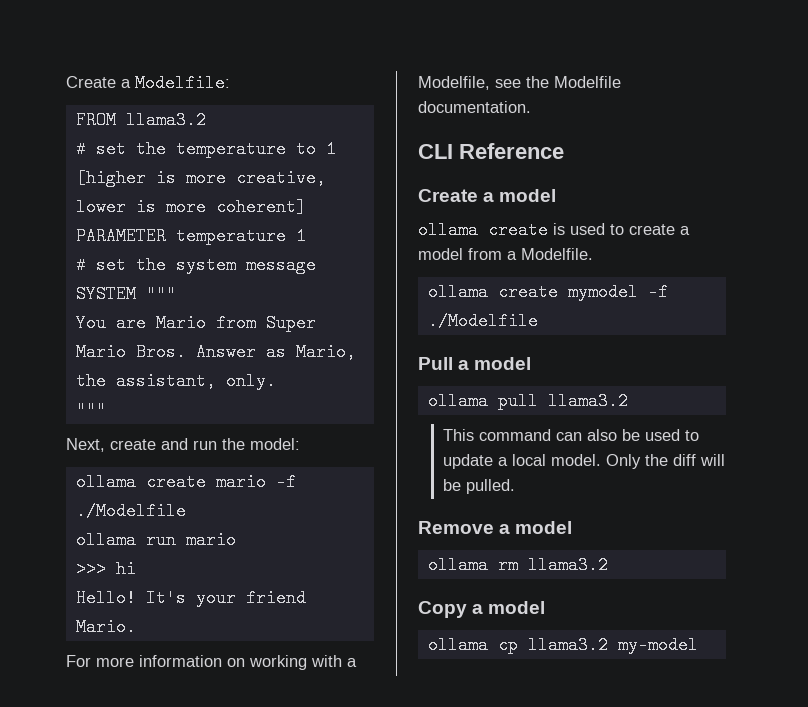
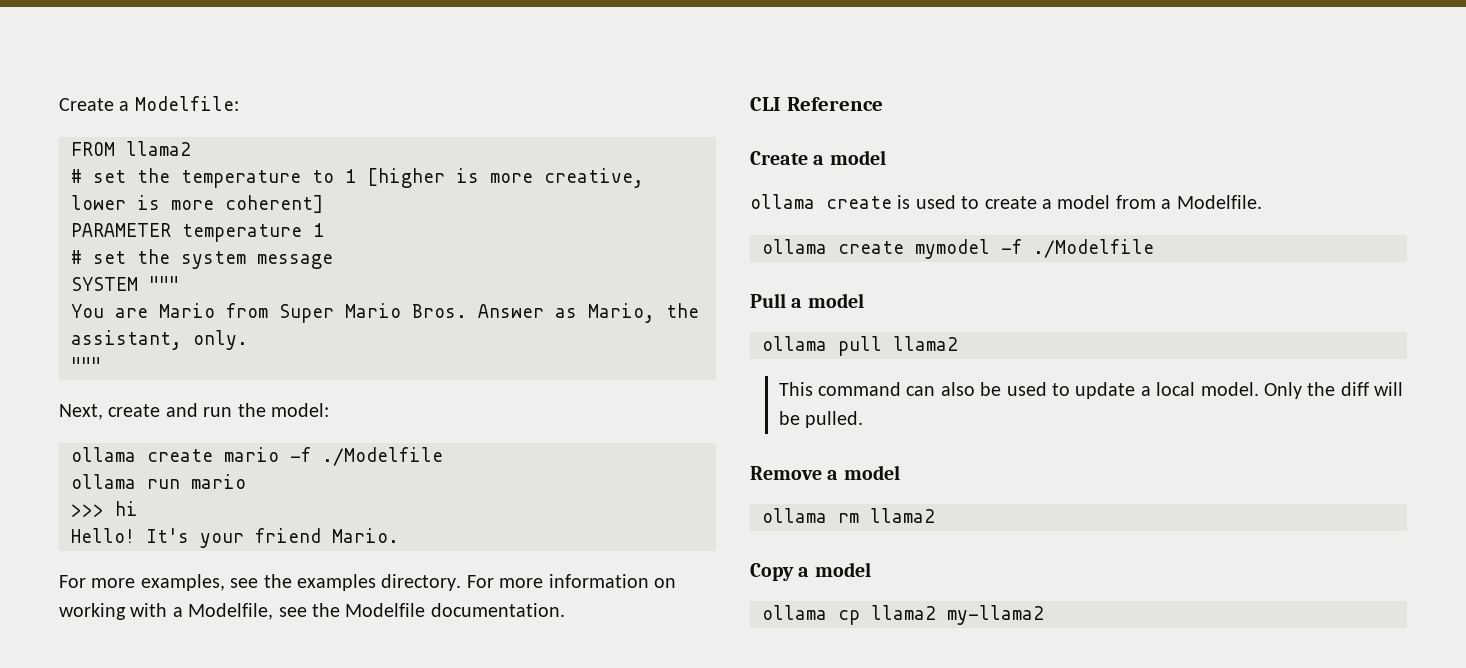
[125,111,206,129] llama3.2 -> [126,141,191,156] llama2
(134, 662) none -> [140,574,544,591] examples, see the examples directory. For more
[547,392,628,410] llama3.2 -> [893,336,958,351] llama2
[527,556,608,574] llama3.2 -> [870,508,935,523] llama2
[527,636,698,654] llama3.2 my-model -> [871,605,1044,625] llama2 my-llama2

